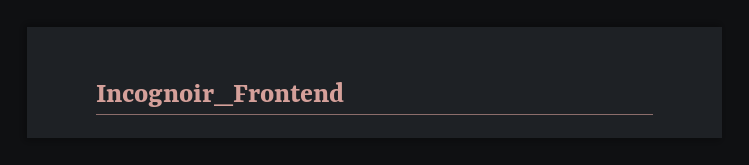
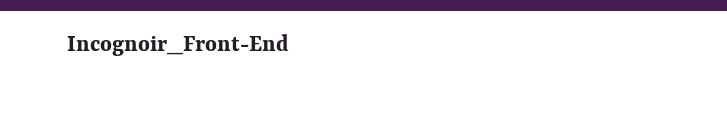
[96,82,344,107] Incognoir_Frontend -> [67,34,289,56] Incognoir_Front-End

